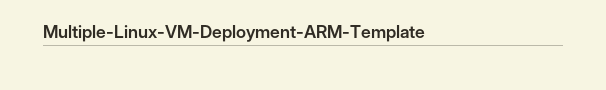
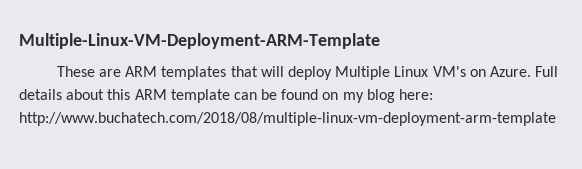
(425, 33) none -> [56,66,559,80] [19,89,434,103] [19,112,556,126] // These are ARM templates that will deploy Multiple Linux VM's on Azure. Full details about this ARM template can be found on my blog here: http://www.buchatech.com/2018/08/multiple-linux-vm-deployment-arm-template

